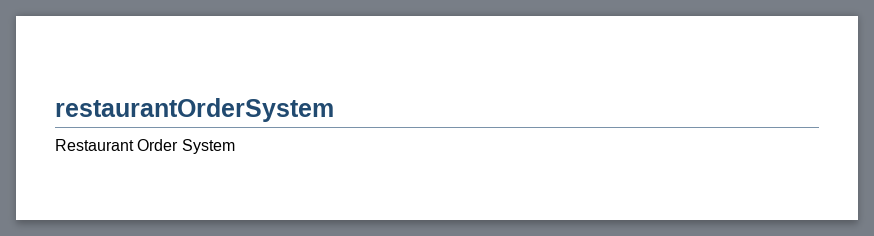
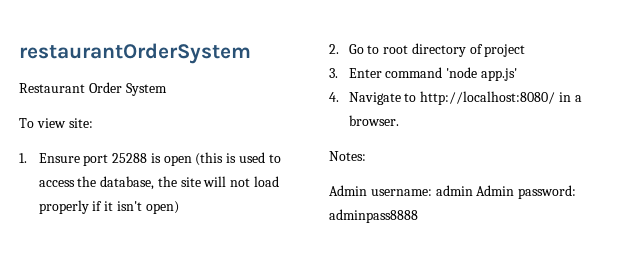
(235, 146) none -> [19,118,93,128] [19,152,281,166] [38,176,280,190] [38,200,179,214] [329,43,526,57] [329,67,517,81] [329,91,582,105] [348,115,399,126] [329,151,366,161] [329,185,577,199] [329,209,418,223] // To view site: // 1. Ensure port 25288 is open (this is used to access the database, the site will not load properly if it isn't open) // 2. Go to root directory of project // 3. Enter command 'node app.js' // 4. Navigate to http://localhost:8080/ in a browser. // Notes: // Admin username: admin Admin password: adminpass8888

